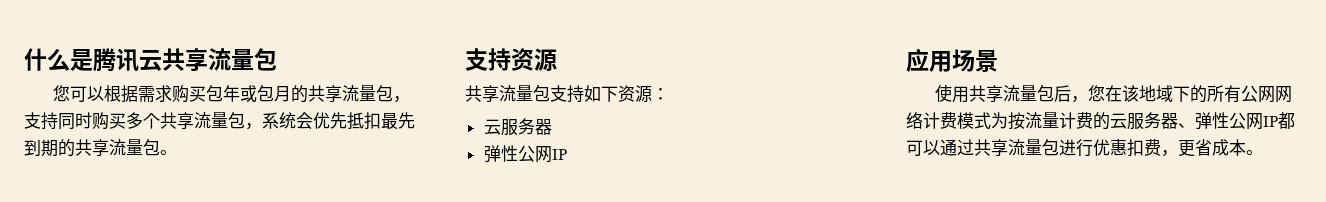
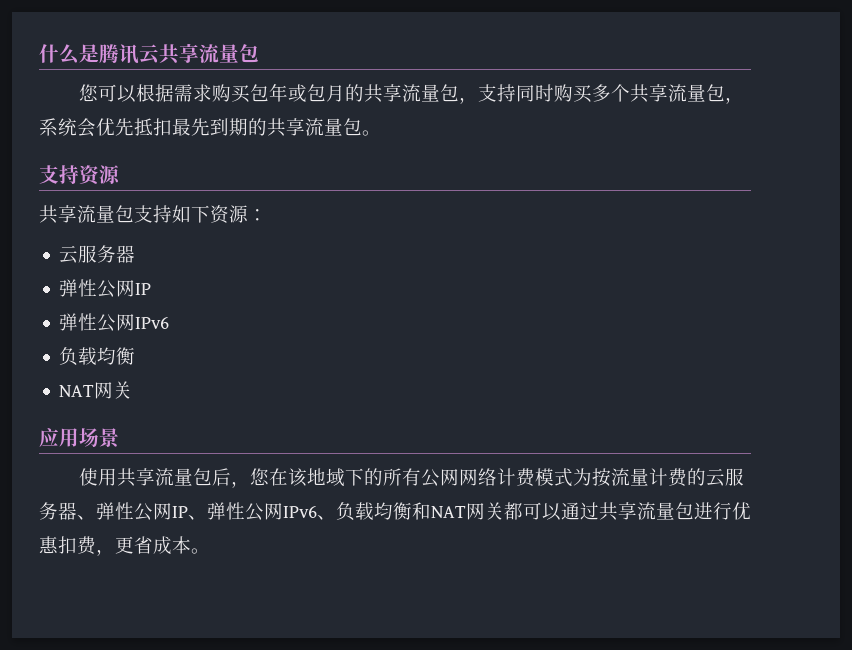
(567, 154) none -> [59,313,170,332] [59,347,136,366] [59,381,133,399] // 弹性公网IPv6 // 负载均衡 // NAT网关
(1278, 121) none -> [188,502,504,521] 、弹性公网IPv6、负载均衡和NAT网关

